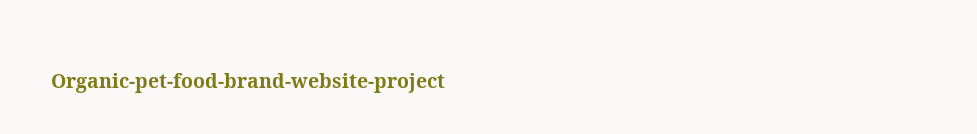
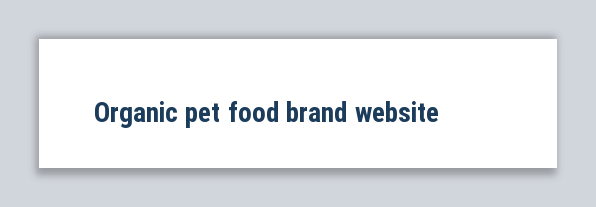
[51,73,445,93] Organic-pet-food-brand-website-project -> [94,101,439,128] Organic pet food brand website

